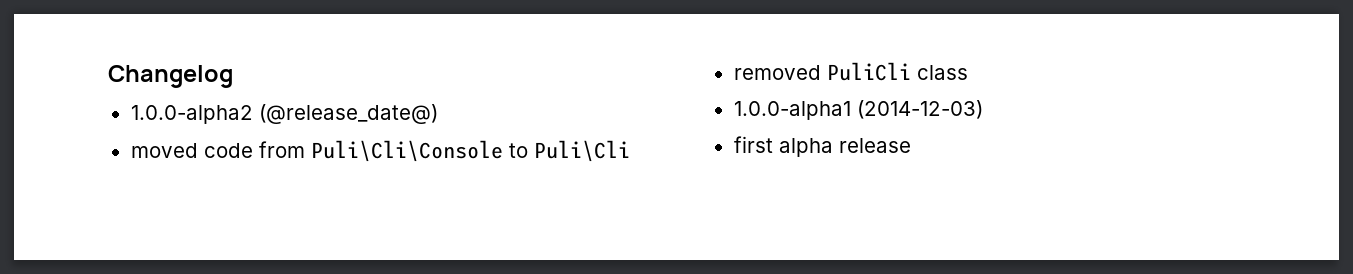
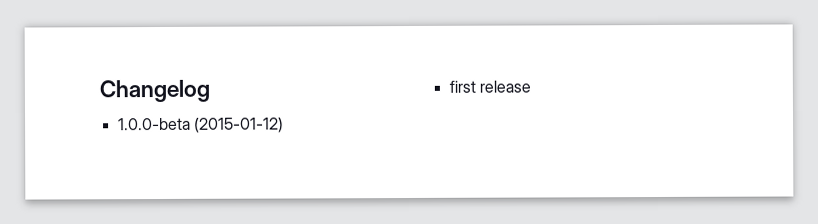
[130,104,438,124] [130,140,630,162] [733,62,968,81] [733,100,983,120] 1.0.0-alpha2 (@release_date@) // moved code from Puli\Cli\Console to Puli\Cli // removed PuliCli class // 1.0.0-alpha1 (2014-12-03) -> [117,117,284,133] 1.0.0-beta (2015-01-12)
[778,138,833,157] alpha -> (476, 86) none

